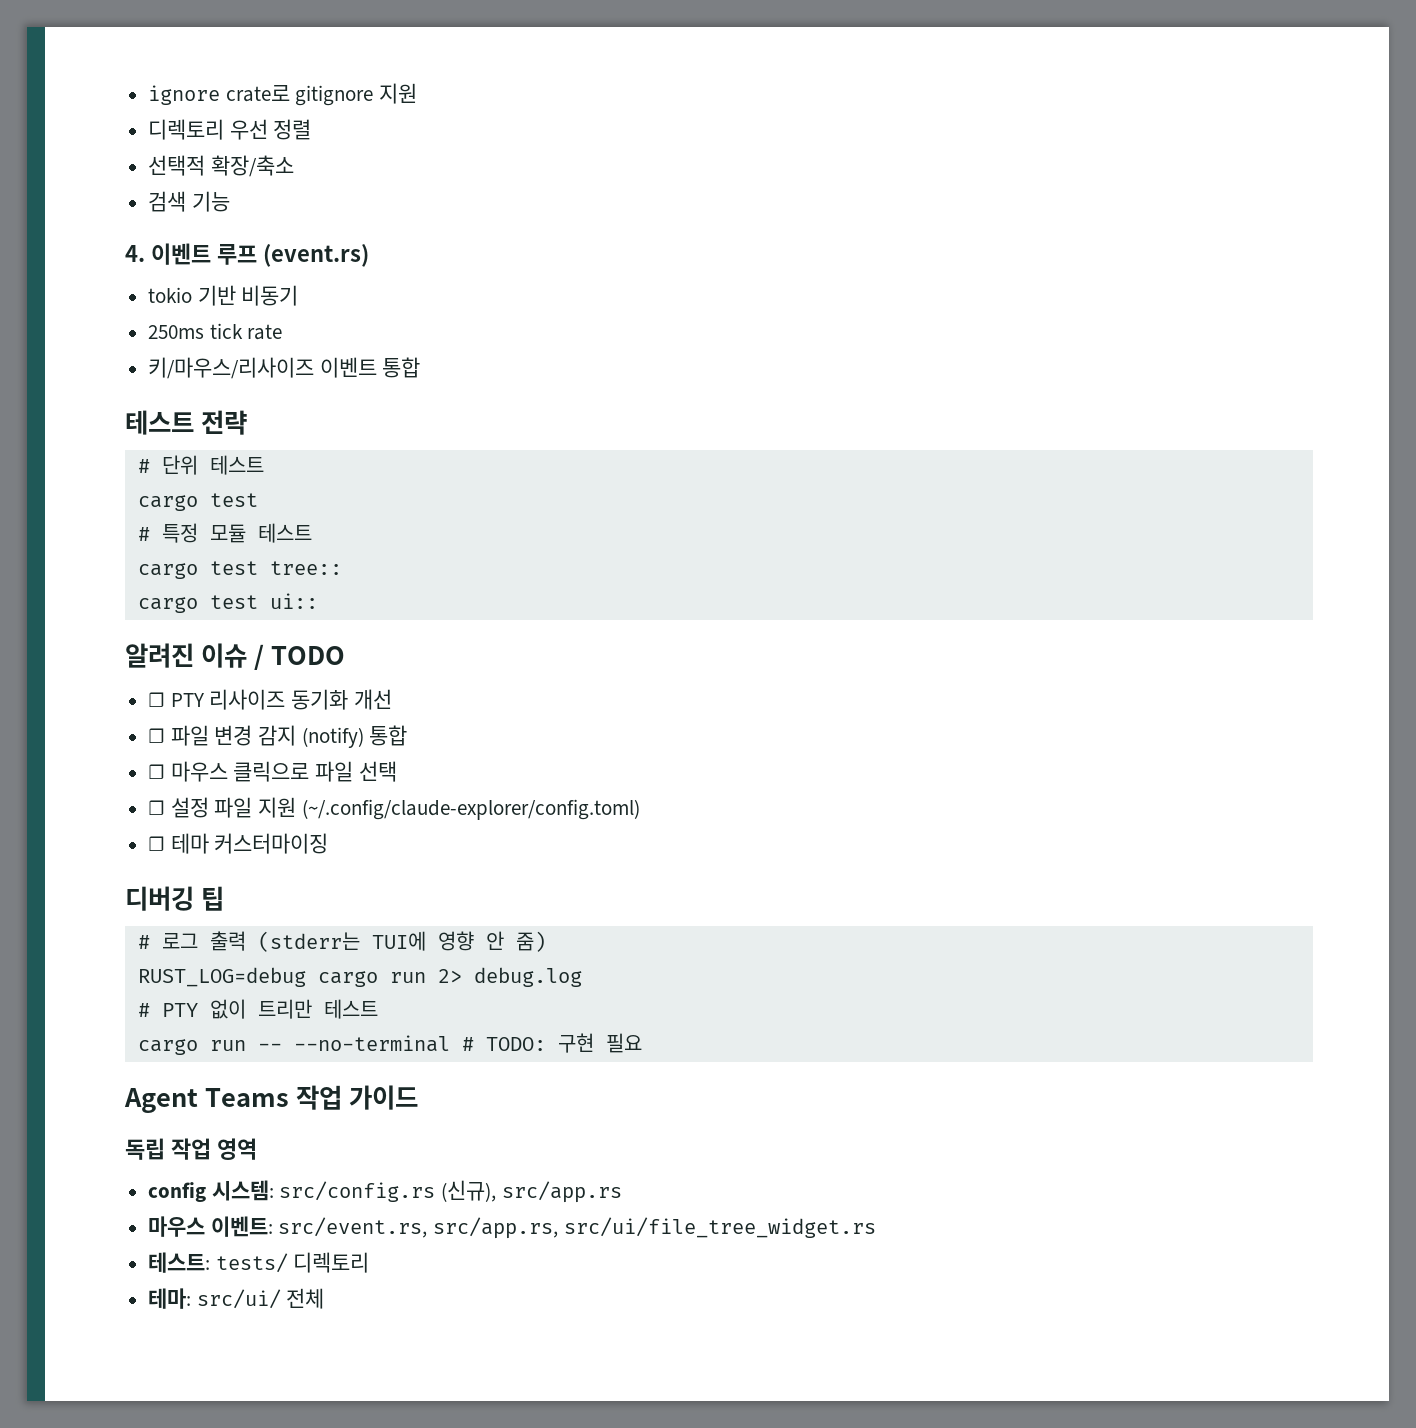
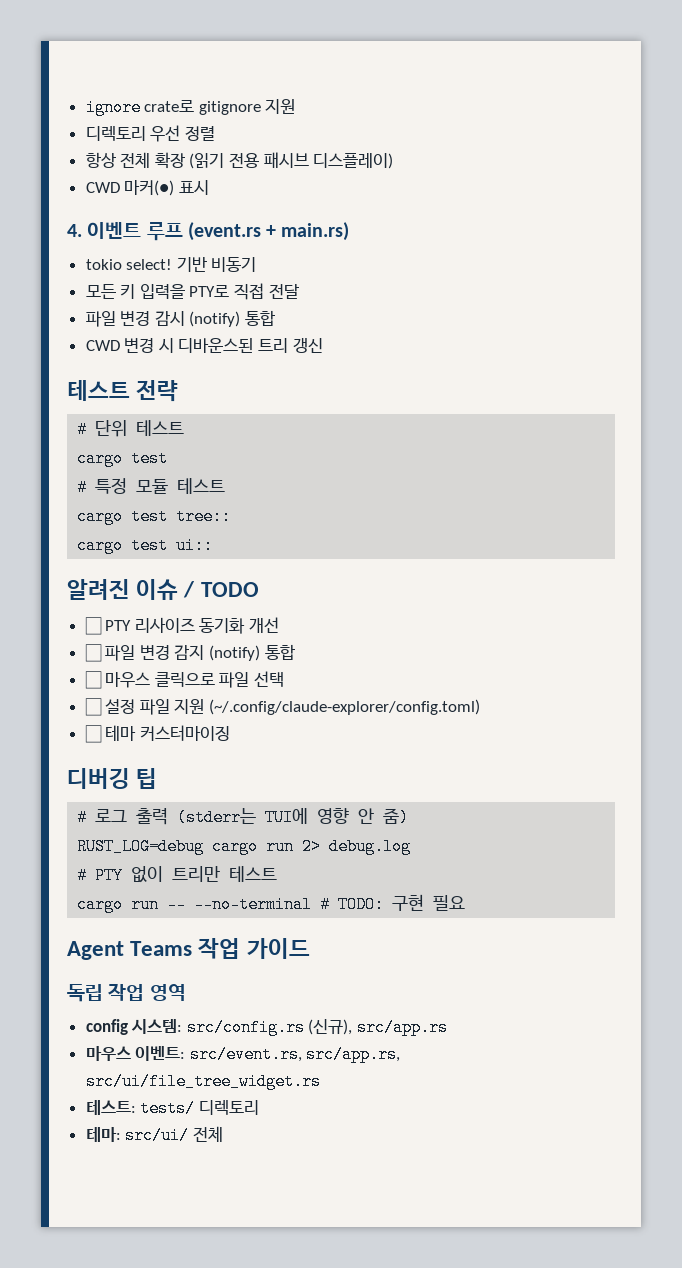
[148,155,294,177] [148,191,230,212] 선택적 확장/축소 // 검색 기능 -> [85,152,394,169] [85,180,209,196] 항상 전체 확장 (읽기 전용 패시브 디스플레이) // CWD 마커(●) 표시
[262,244,369,267] (event.rs) -> [187,222,350,241] (event.rs + main.rs)
(193, 295) none -> [126,259,173,270] select!
[148,323,283,340] [148,357,421,379] 250ms tick rate // 키/마우스/리사이즈 이벤트 통합 -> [85,283,299,300] [85,310,276,327] [85,338,323,353] 모든 키 입력을 PTY로 직접 전달 // 파일 변경 감시 (notify) 통합 // CWD 변경 시 디바운스된 트리 갱신

